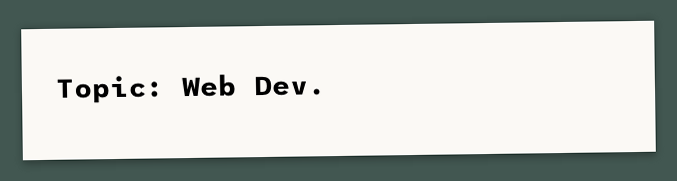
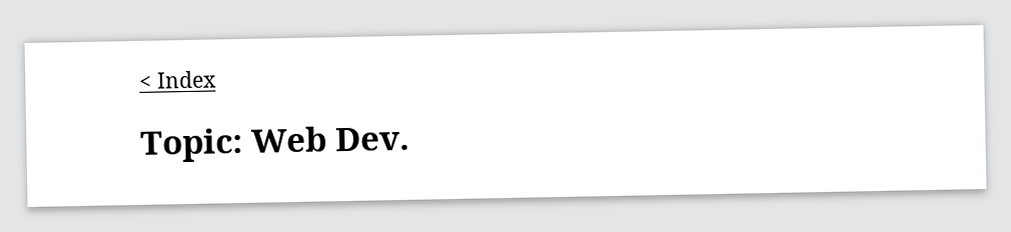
(55, 89) none -> [139,70,217,89] < Index //

